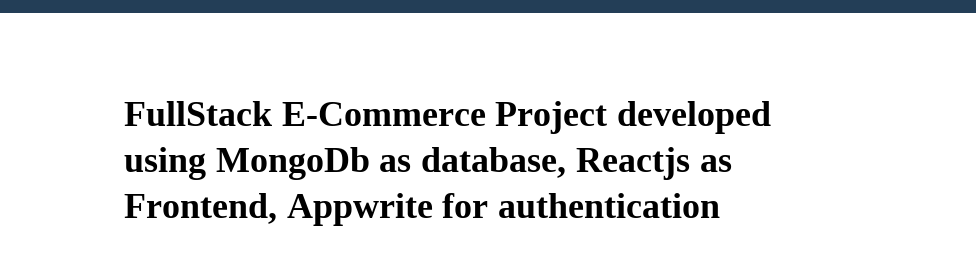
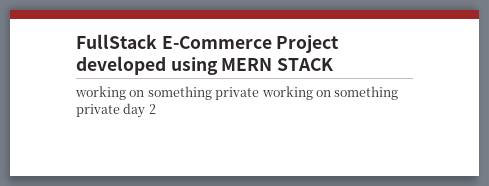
[215,147,732,180] [124,193,721,226] MongoDb as database, Reactjs as Frontend, Appwrite for authentication -> [221,58,335,71] [75,86,399,100] [76,103,156,118] MERN STACK // working on something private working on something private day 2

